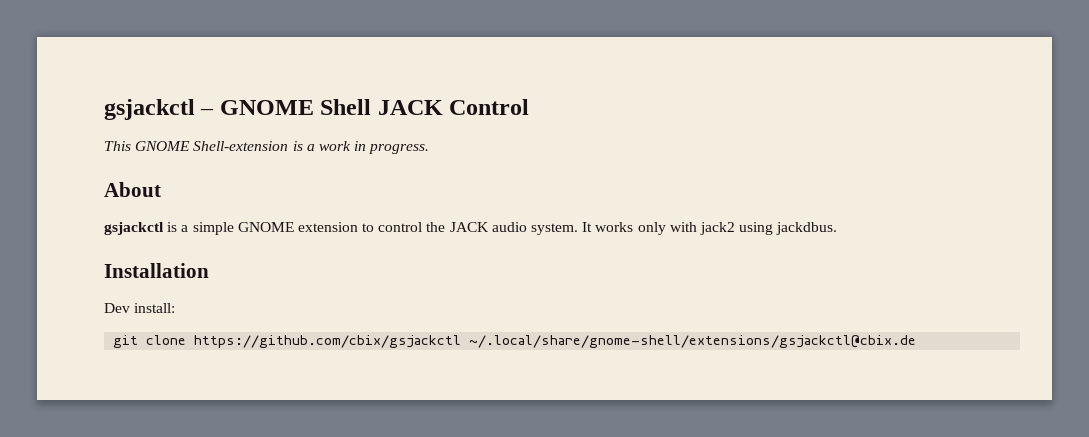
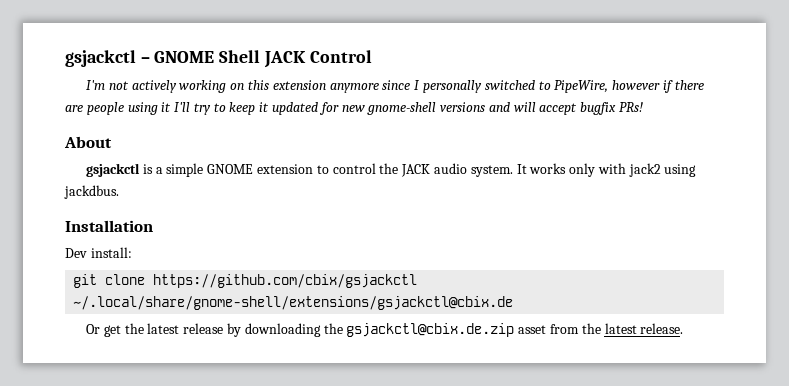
[104,141,430,154] This GNOME Shell-extension is a work in progress. -> [86,80,704,93] [65,102,644,115] I'm not actively working on this extension anymore since I personally switched to PipeWire, however if there are people using it I'll try to keep it updated for new gnome-shell versions and will accept bugfix PRs!
(917, 341) none -> [86,323,684,337] // Or get the latest release by downloading the gsjackctl@cbix.de.zip asset from the latest release.

